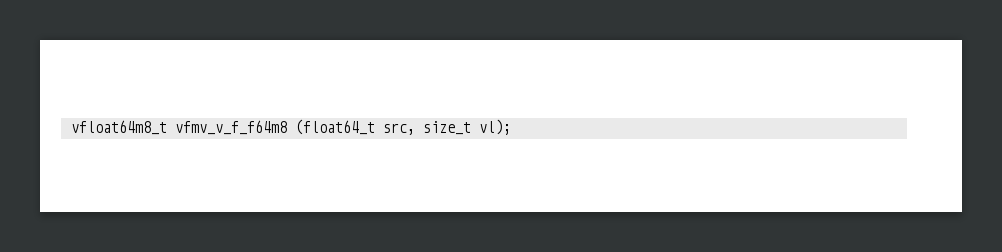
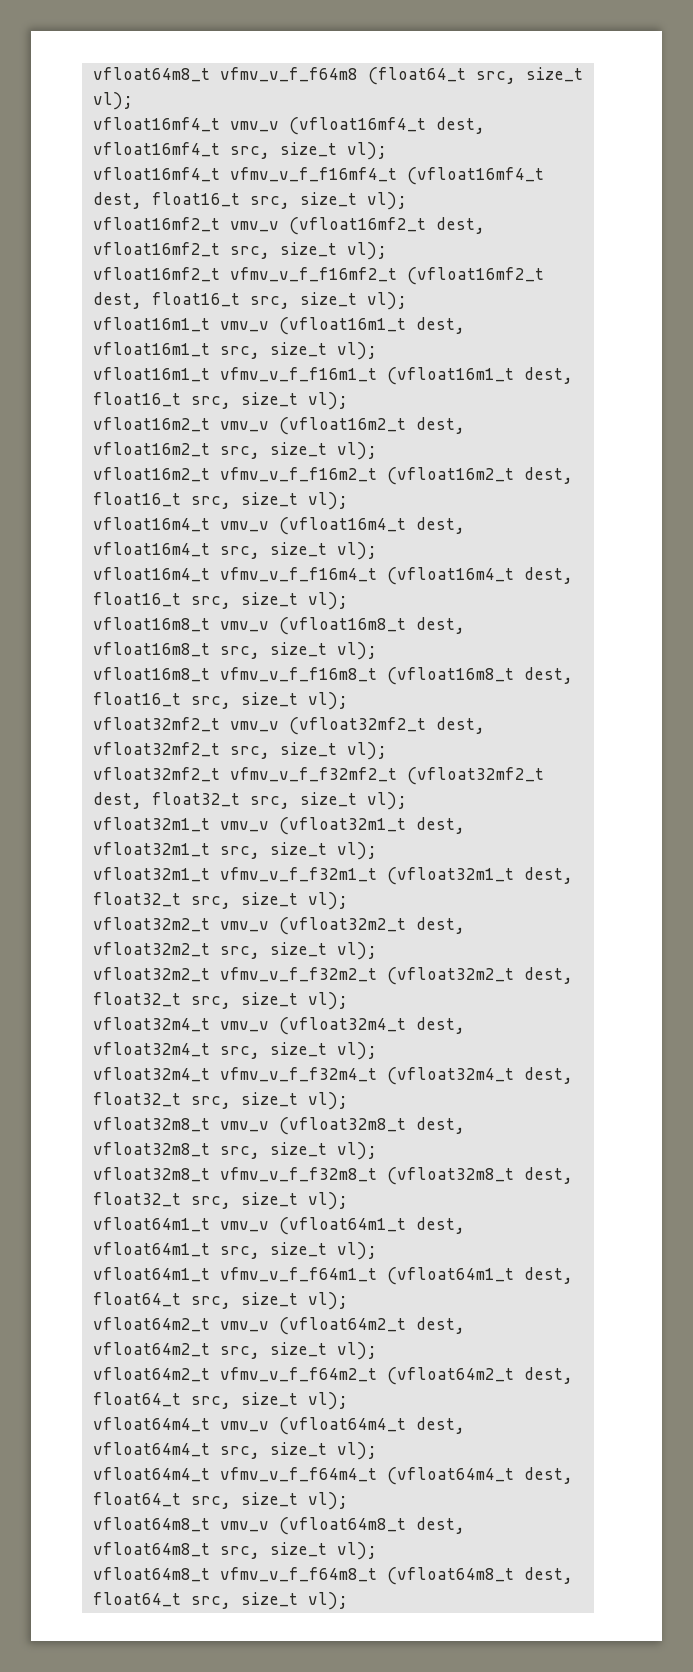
(511, 127) none -> [92,117,485,135] [92,142,387,160] [92,167,544,185] [92,192,407,210] [92,217,485,235] [92,242,387,260] [92,267,544,285] [92,292,407,310] [92,317,465,335] [92,342,377,360] [92,367,573,385] [92,392,348,410] [92,417,465,435] [92,442,377,460] [92,467,573,485] [92,492,348,510] [92,517,465,535] [92,542,377,560] [92,567,573,585] [92,592,348,610] [92,617,465,635] [92,642,377,660] [92,667,573,685] [92,692,348,710] [92,717,485,735] [92,742,387,760] [92,767,544,785] [92,792,407,810] [92,817,465,835] [92,842,377,860] [92,867,573,885] [92,892,348,910] [92,917,465,935] [92,942,377,960] [92,967,573,985] [92,992,348,1010] [92,1017,465,1035] [92,1042,377,1060] [92,1067,573,1085] [92,1092,348,1110] [92,1117,465,1135] [92,1142,377,1160] [92,1167,573,1185] [92,1192,348,1210] [92,1217,465,1235] [92,1242,377,1260] [92,1267,573,1285] [92,1292,348,1310] [92,1317,465,1335] [92,1342,377,1360] [92,1367,573,1385] [92,1392,348,1410] [92,1417,465,1435] [92,1442,377,1460] [92,1467,573,1485] [92,1492,348,1510] [92,1517,465,1535] [92,1542,377,1560] [92,1567,573,1585] [92,1592,348,1610] // vfloat16mf4_t vmv_v (vfloat16mf4_t dest, vfloat16mf4_t src, size_t vl); // vfloat16mf4_t vfmv_v_f_f16mf4_t (vfloat16mf4_t dest, float16_t src, size_t vl); // vfloat16mf2_t vmv_v (vfloat16mf2_t dest, vfloat16mf2_t src, size_t vl); // vfloat16mf2_t vfmv_v_f_f16mf2_t (vfloat16mf2_t dest, float16_t src, size_t vl); // vfloat16m1_t vmv_v (vfloat16m1_t dest, vfloat16m1_t src, size_t vl); // vfloat16m1_t vfmv_v_f_f16m1_t (vfloat16m1_t dest, float16_t src, size_t vl); // vfloat16m2_t vmv_v (vfloat16m2_t dest, vfloat16m2_t src, size_t vl); // vfloat16m2_t vfmv_v_f_f16m2_t (vfloat16m2_t dest, float16_t src, size_t vl); // vfloat16m4_t vmv_v (vfloat16m4_t dest, vfloat16m4_t src, size_t vl); // vfloat16m4_t vfmv_v_f_f16m4_t (vfloat16m4_t dest, float16_t src, size_t vl); // vfloat16m8_t vmv_v (vfloat16m8_t dest, vfloat16m8_t src, size_t vl); // vfloat16m8_t vfmv_v_f_f16m8_t (vfloat16m8_t dest, float16_t src, size_t vl); // vfloat32mf2_t vmv_v (vfloat32mf2_t dest, vfloat32mf2_t src, size_t vl); // vfloat32mf2_t vfmv_v_f_f32mf2_t (vfloat32mf2_t dest, float32_t src, size_t vl); // vfloat32m1_t vmv_v (vfloat32m1_t dest, vfloat32m1_t src, size_t vl); // vfloat32m1_t vfmv_v_f_f32m1_t (vfloat32m1_t dest, float32_t src, size_t vl); // vfloat32m2_t vmv_v (vfloat32m2_t dest, vfloat32m2_t src, size_t vl); // vfloat32m2_t vfmv_v_f_f32m2_t (vfloat32m2_t dest, float32_t src, size_t vl); // vfloat32m4_t vmv_v (vfloat32m4_t dest, vfloat32m4_t src, size_t vl); // vfloat32m4_t vfmv_v_f_f32m4_t (vfloat32m4_t dest, float32_t src, size_t vl); // vfloat32m8_t vmv_v (vfloat32m8_t dest, vfloat32m8_t src, size_t vl); // vfloat32m8_t vfmv_v_f_f32m8_t (vfloat32m8_t dest, float32_t src, size_t vl); // vfloat64m1_t vmv_v (vfloat64m1_t dest, vfloat64m1_t src, size_t vl); // vfloat64m1_t vfmv_v_f_f64m1_t (vfloat64m1_t dest, float64_t src, size_t vl); // vfloat64m2_t vmv_v (vfloat64m2_t dest, vfloat64m2_t src, size_t vl); // vfloat64m2_t vfmv_v_f_f64m2_t (vfloat64m2_t dest, float64_t src, size_t vl); // vfloat64m4_t vmv_v (vfloat64m4_t dest, vfloat64m4_t src, size_t vl); // vfloat64m4_t vfmv_v_f_f64m4_t (vfloat64m4_t dest, float64_t src, size_t vl); // vfloat64m8_t vmv_v (vfloat64m8_t dest, vfloat64m8_t src, size_t vl); // vfloat64m8_t vfmv_v_f_f64m8_t (vfloat64m8_t dest, float64_t src, size_t vl);

